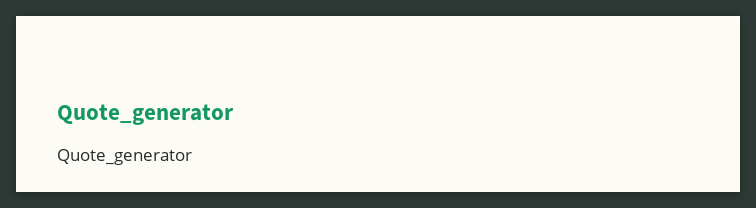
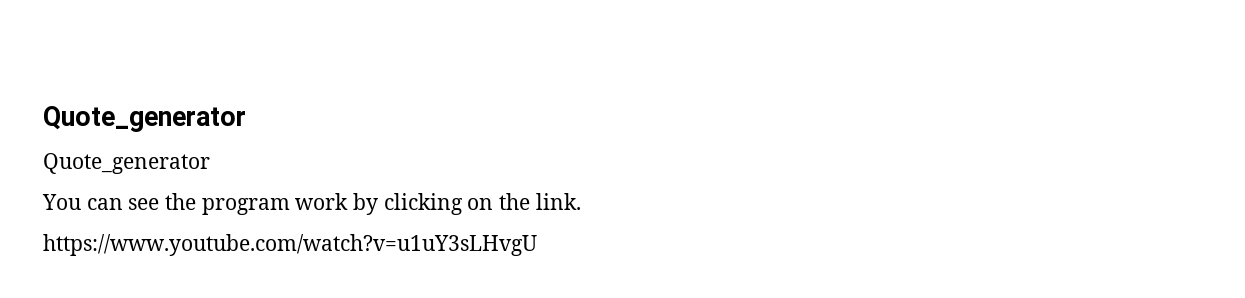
(192, 157) none -> [42,193,581,215] [43,234,537,256] // You can see the program work by clicking on the link. // https://www.youtube.com/watch?v=u1uY3sLHvgU

